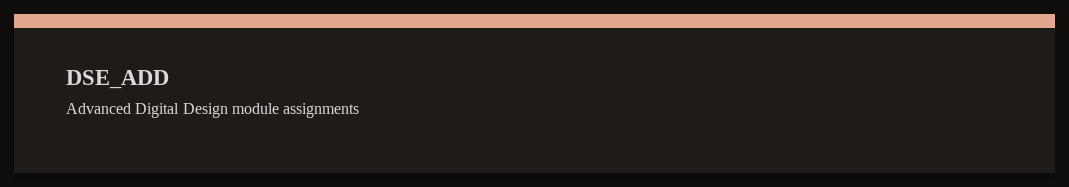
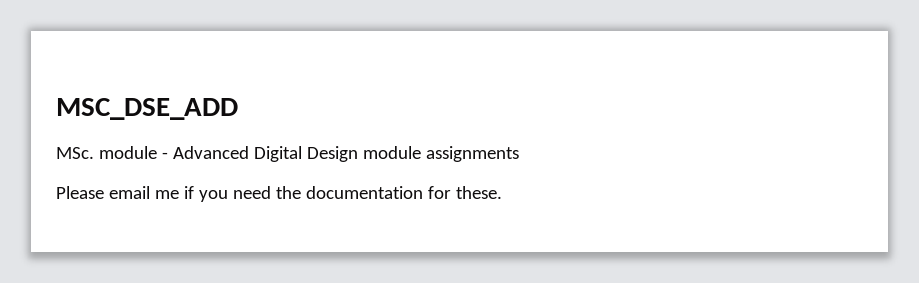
[66,70,169,89] DSE_ADD // -> [56,98,238,120] [56,146,168,159] MSC_DSE_ADD // MSc. module -
(360, 110) none -> [56,186,502,202] // Please email me if you need the documentation for these.

